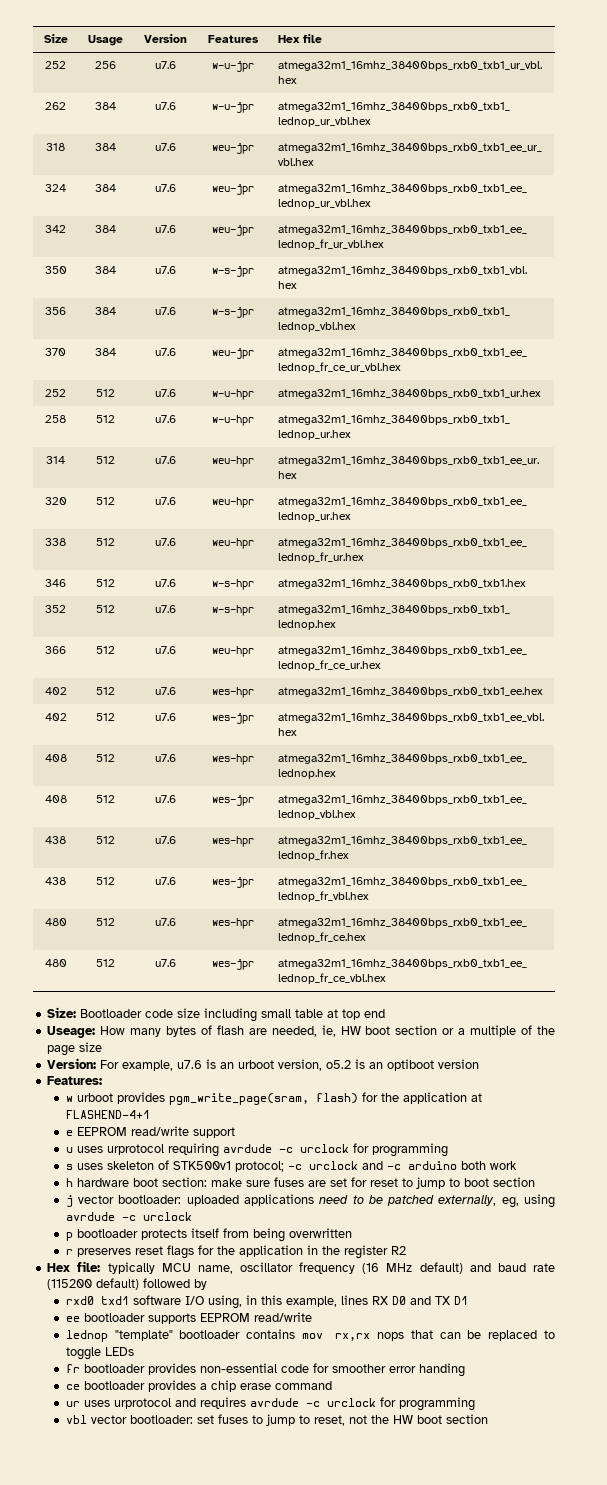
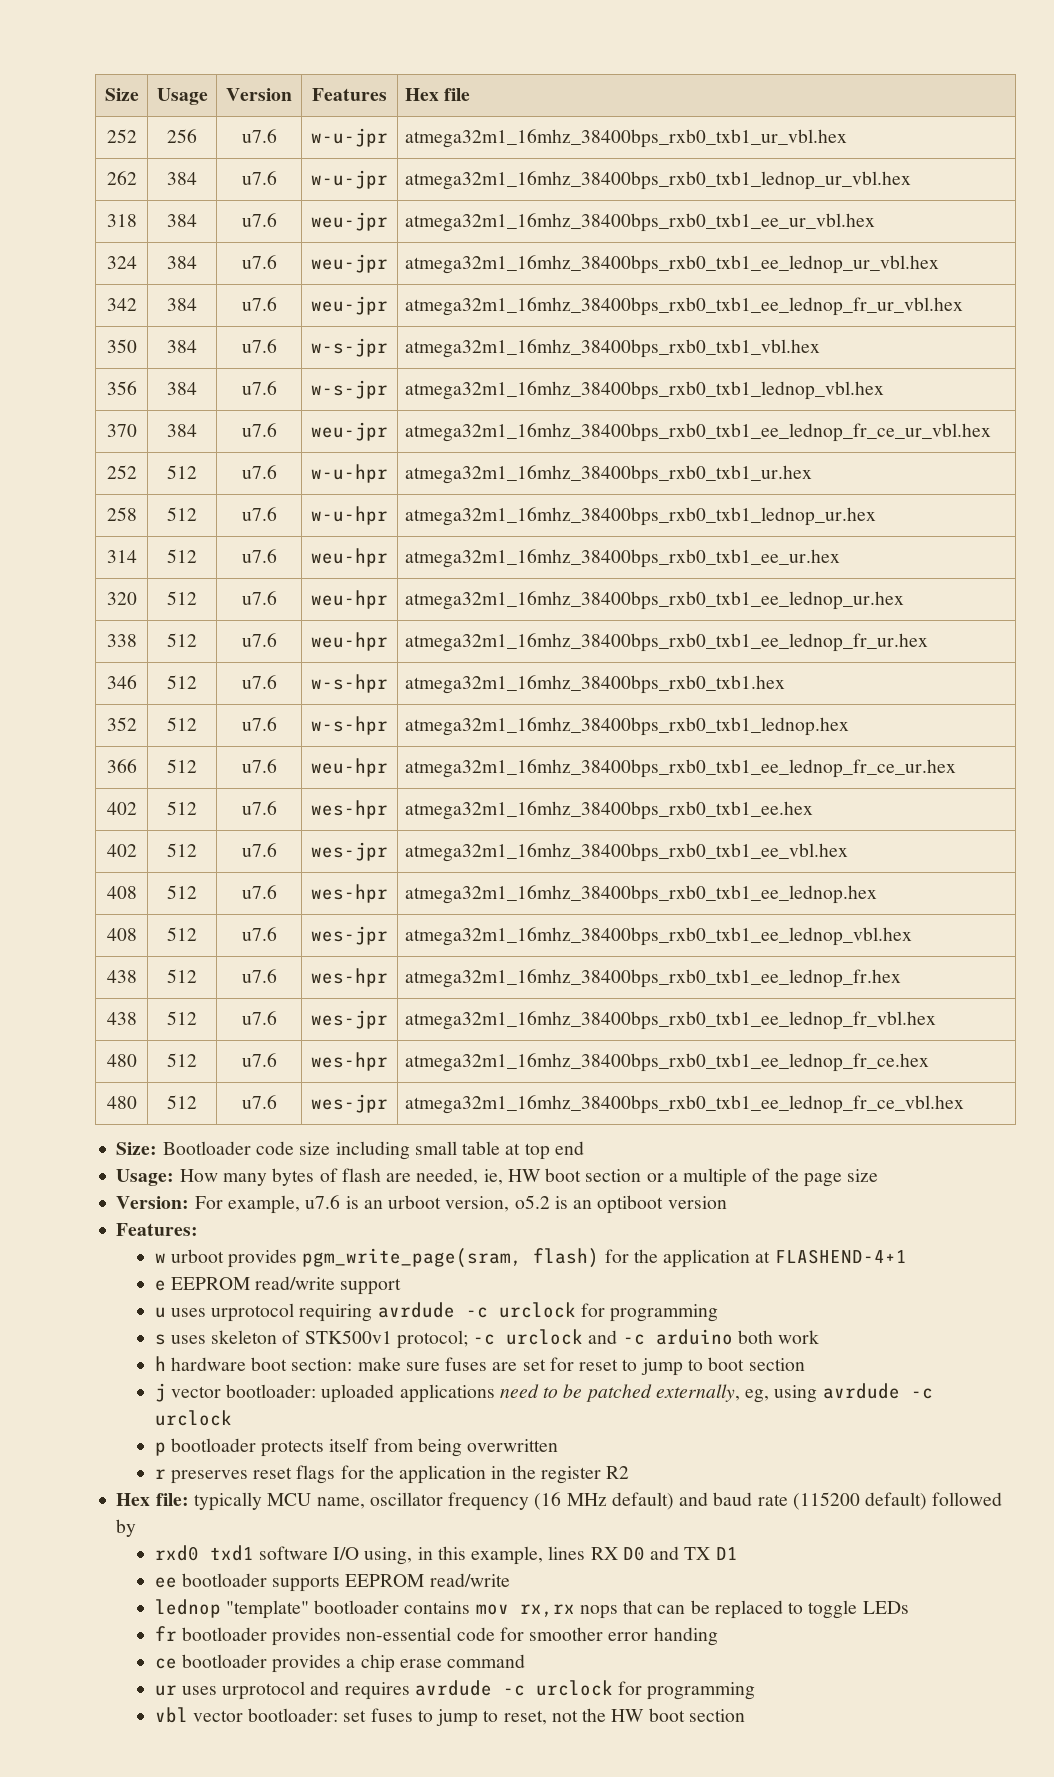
[47,1026,96,1038] Useage: -> [116,1169,175,1186] Usage:

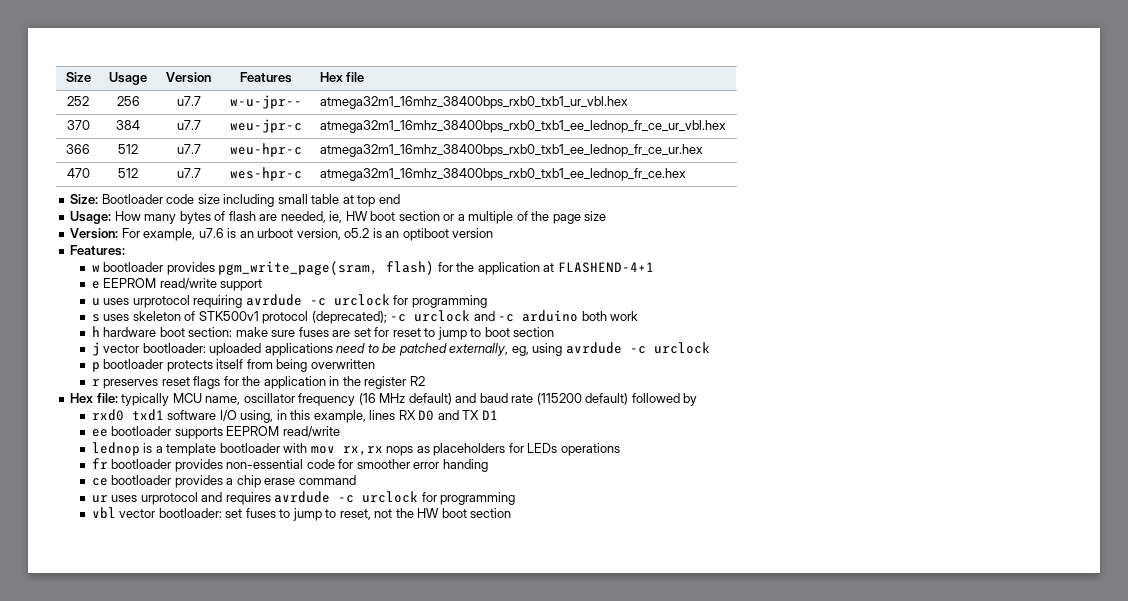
[241,129,277,143] [311,128,388,147] u7.6 | w-u-jpr -> [176,96,201,106] [230,95,302,109] u7.7 | w-u-jpr--
[106,171,137,185] [167,172,197,185] [241,171,277,185] [311,170,388,189] [404,171,911,190] [106,214,137,227] [167,214,197,227] [241,213,277,227] [311,212,388,231] [404,213,875,232] [106,256,137,269] [167,256,197,269] [241,255,277,269] [311,254,388,273] [404,255,939,274] [106,298,137,311] [167,298,197,311] [241,297,277,311] [311,296,388,315] [404,297,963,316] [106,339,137,353] [167,340,197,353] [241,339,277,353] [311,338,388,357] [404,339,820,358] [106,381,137,395] [167,382,197,395] [241,381,277,395] [311,380,388,399] [404,381,884,400] // 262 | 384 | u7.6 | w-u-jpr | atmega32m1_16mhz_38400bps_rxb0_txb1_lednop_ur_vbl.hex // 318 | 384 | u7.6 | weu-jpr | atmega32m1_16mhz_38400bps_rxb0_txb1_ee_ur_vbl.hex // 324 | 384 | u7.6 | weu-jpr | atmega32m1_16mhz_38400bps_rxb0_txb1_ee_lednop_ur_vbl.hex // 342 | 384 | u7.6 | weu-jpr | atmega32m1_16mhz_38400bps_rxb0_txb1_ee_lednop_fr_ur_vbl.hex // 350 | 384 | u7.6 | w-s-jpr | atmega32m1_16mhz_38400bps_rxb0_txb1_vbl.hex // 356 | 384 | u7.6 | w-s-jpr | atmega32m1_16mhz_38400bps_rxb0_txb1_lednop_vbl.hex -> (628, 102) none
[241,423,277,437] [311,422,388,441] u7.6 | weu-jpr -> [176,120,201,130] [230,119,302,133] u7.7 | weu-jpr-c
[106,465,137,479] [167,465,197,479] [241,465,277,479] [311,464,388,483] [404,465,812,484] [106,507,137,521] [167,507,197,521] [241,507,277,521] [311,506,388,525] [404,507,876,526] [106,550,137,563] [167,549,197,563] [241,549,277,563] [311,548,388,567] [404,549,840,568] [106,592,137,605] [167,591,197,605] [241,591,277,605] [311,590,388,609] [404,591,904,610] [106,634,137,647] [167,633,197,647] [241,633,277,647] [311,632,388,651] [404,633,928,652] [106,675,137,689] [167,675,197,689] [241,675,277,689] [311,674,388,693] [404,675,785,694] [106,717,137,731] [167,717,197,731] [241,717,277,731] [311,716,388,735] [404,717,849,736] // 252 | 512 | u7.6 | w-u-hpr | atmega32m1_16mhz_38400bps_rxb0_txb1_ur.hex // 258 | 512 | u7.6 | w-u-hpr | atmega32m1_16mhz_38400bps_rxb0_txb1_lednop_ur.hex // 314 | 512 | u7.6 | weu-hpr | atmega32m1_16mhz_38400bps_rxb0_txb1_ee_ur.hex // 320 | 512 | u7.6 | weu-hpr | atmega32m1_16mhz_38400bps_rxb0_txb1_ee_lednop_ur.hex // 338 | 512 | u7.6 | weu-hpr | atmega32m1_16mhz_38400bps_rxb0_txb1_ee_lednop_fr_ur.hex // 346 | 512 | u7.6 | w-s-hpr | atmega32m1_16mhz_38400bps_rxb0_txb1.hex // 352 | 512 | u7.6 | w-s-hpr | atmega32m1_16mhz_38400bps_rxb0_txb1_lednop.hex -> (726, 126) none
[241,759,277,773] [311,758,388,777] u7.6 | weu-hpr -> [176,144,201,154] [230,143,302,157] u7.7 | weu-hpr-c
[106,802,137,815] [167,801,197,815] [241,801,277,815] [311,800,388,819] [404,801,813,820] [106,844,137,857] [167,843,197,857] [241,843,277,857] [311,842,388,861] [404,843,848,862] [106,886,137,899] [167,885,197,899] [241,885,277,899] [311,884,388,903] [404,885,877,904] [106,928,137,941] [167,927,197,941] [241,927,277,941] [311,926,388,945] [404,927,912,946] [106,970,137,983] [167,969,197,983] [241,969,277,983] [311,968,388,987] [404,969,901,988] [106,1012,137,1025] [167,1011,197,1025] [241,1011,277,1025] [311,1010,388,1029] [404,1011,936,1030] [106,1054,137,1067] [167,1053,197,1067] [241,1053,277,1067] [311,1052,388,1071] [404,1053,929,1072] [106,1096,137,1109] [167,1095,197,1109] [241,1095,277,1109] [311,1094,388,1113] [404,1095,964,1114] 402 | 512 | u7.6 | wes-hpr | atmega32m1_16mhz_38400bps_rxb0_txb1_ee.hex // 402 | 512 | u7.6 | wes-jpr | atmega32m1_16mhz_38400bps_rxb0_txb1_ee_vbl.hex // 408 | 512 | u7.6 | wes-hpr | atmega32m1_16mhz_38400bps_rxb0_txb1_ee_lednop.hex // 408 | 512 | u7.6 | wes-jpr | atmega32m1_16mhz_38400bps_rxb0_txb1_ee_lednop_vbl.hex // 438 | 512 | u7.6 | wes-hpr | atmega32m1_16mhz_38400bps_rxb0_txb1_ee_lednop_fr.hex // 438 | 512 | u7.6 | wes-jpr | atmega32m1_16mhz_38400bps_rxb0_txb1_ee_lednop_fr_vbl.hex // 480 | 512 | u7.6 | wes-hpr | atmega32m1_16mhz_38400bps_rxb0_txb1_ee_lednop_fr_ce.hex // 480 | 512 | u7.6 | wes-jpr | atmega32m1_16mhz_38400bps_rxb0_txb1_ee_lednop_fr_ce_vbl.hex -> [66,168,90,178] [118,168,138,178] [176,168,201,178] [230,167,302,181] [319,168,686,181] 470 | 512 | u7.7 | wes-hpr-c | atmega32m1_16mhz_38400bps_rxb0_txb1_ee_lednop_fr_ce.hex
[170,1249,224,1263] urboot -> [103,262,164,272] bootloader
[396,1330,468,1349] protocol; -> [262,311,387,324] protocol (deprecated);
[225,1600,858,1619] "template" bootloader contains mov rx,rx nops that can be replaced to toggle -> [143,443,524,456] is a template bootloader with mov rx,rx nops as placeholders for
(909, 1607) none -> [560,443,620,456] operations

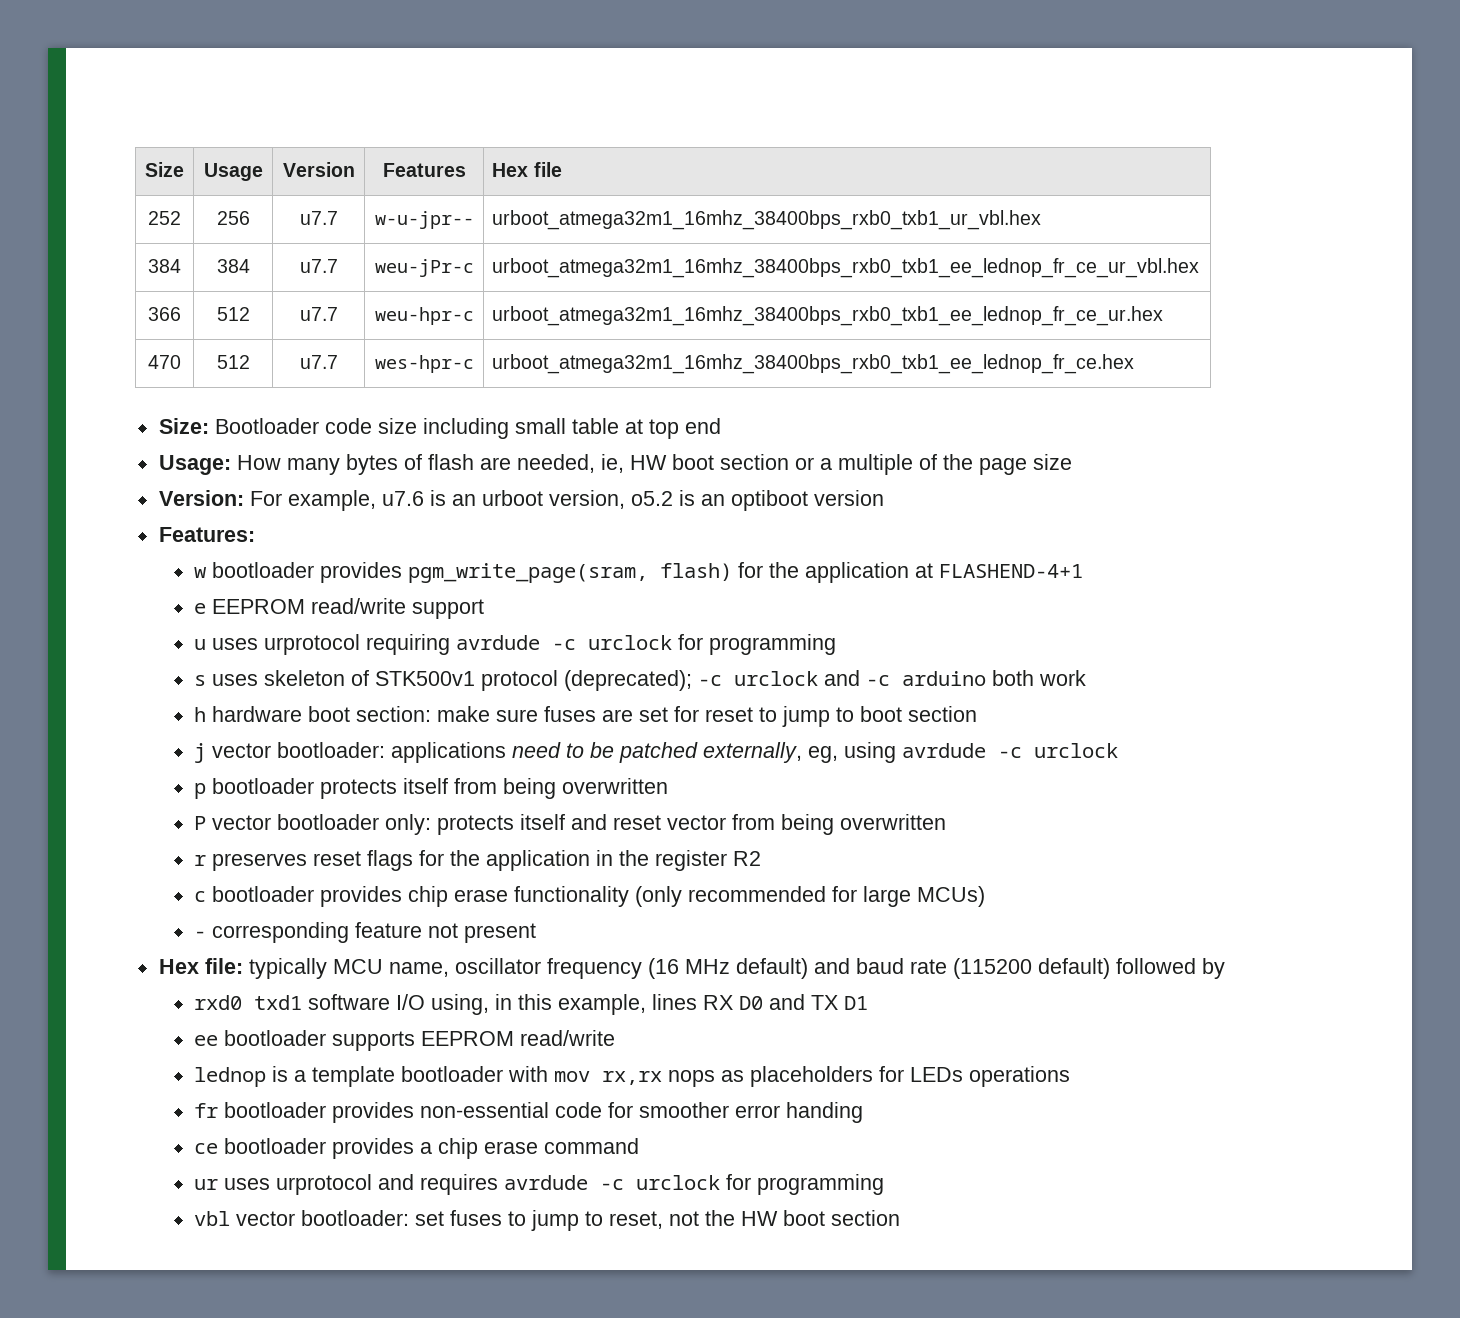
[319,96,628,109] [66,120,90,130] atmega32m1_16mhz_38400bps_rxb0_txb1_ur_vbl.hex // 370 -> [492,210,1042,230] [148,259,181,273] urboot_atmega32m1_16mhz_38400bps_rxb0_txb1_ur_vbl.hex // 384
[230,119,302,133] [319,120,726,133] weu-jpr-c | atmega32m1_16mhz_38400bps_rxb0_txb1_ee_lednop_fr_ce_ur_vbl.hex -> [374,259,474,277] [492,258,1200,278] weu-jPr-c | urboot_atmega32m1_16mhz_38400bps_rxb0_txb1_ee_lednop_fr_ce_ur_vbl.hex
[319,144,703,157] atmega32m1_16mhz_38400bps_rxb0_txb1_ee_lednop_fr_ce_ur.hex -> [492,306,1164,326] urboot_atmega32m1_16mhz_38400bps_rxb0_txb1_ee_lednop_fr_ce_ur.hex
[319,168,686,181] atmega32m1_16mhz_38400bps_rxb0_txb1_ee_lednop_fr_ce.hex -> [492,354,1135,374] urboot_atmega32m1_16mhz_38400bps_rxb0_txb1_ee_lednop_fr_ce.hex
[209,343,262,356] uploaded -> (386, 750) none
(375, 364) none -> [194,814,947,835] // P vector bootloader only: protects itself and reset vector from being overwritten
(425, 381) none -> [194,886,986,907] [194,922,537,943] // c bootloader provides chip erase functionality (only recommended for large MCUs) // - corresponding feature not present

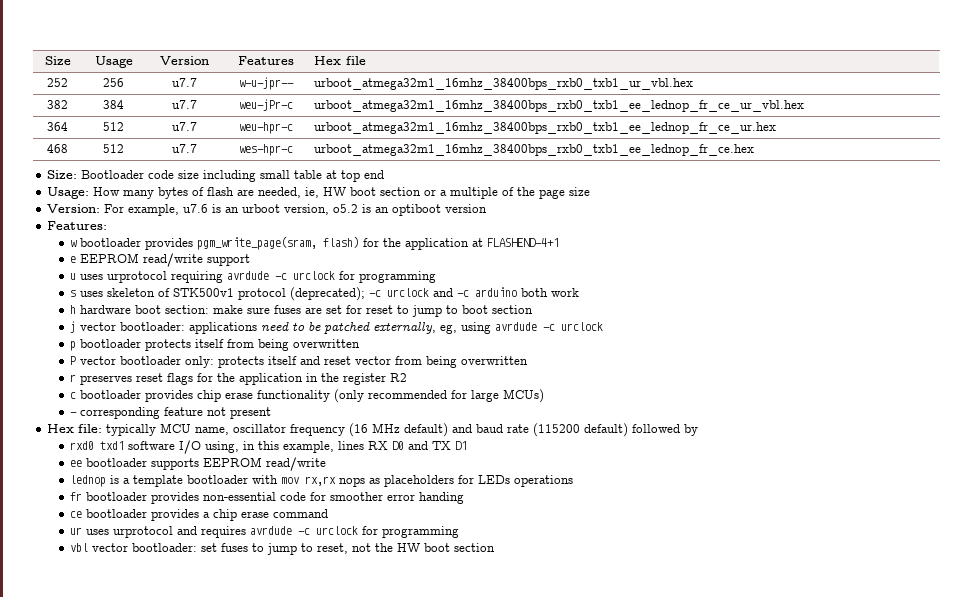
[148,259,181,273] 384 -> [47,100,68,109] 382
[148,307,181,321] 366 -> [47,122,68,131] 364
[148,355,181,369] 470 -> [47,144,68,153] 468

